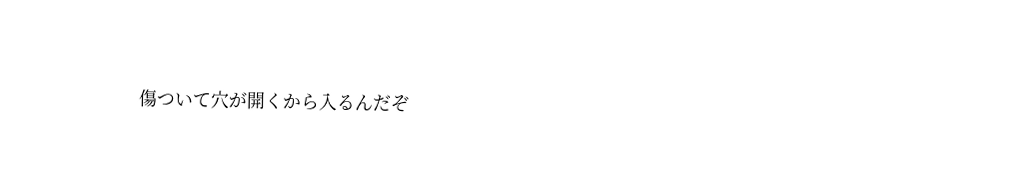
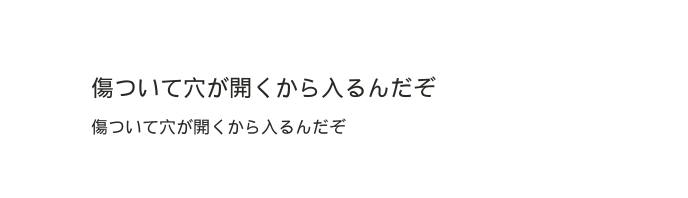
[137,89,409,113] 傷ついて穴が開くから入るんだぞ -> [91,76,436,99] [91,118,346,135] 傷ついて穴が開くから入るんだぞ // 傷ついて穴が開くから入るんだぞ

